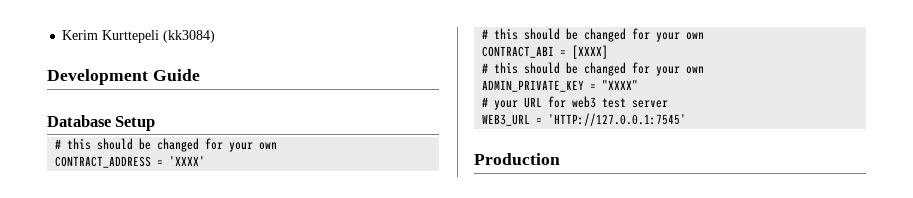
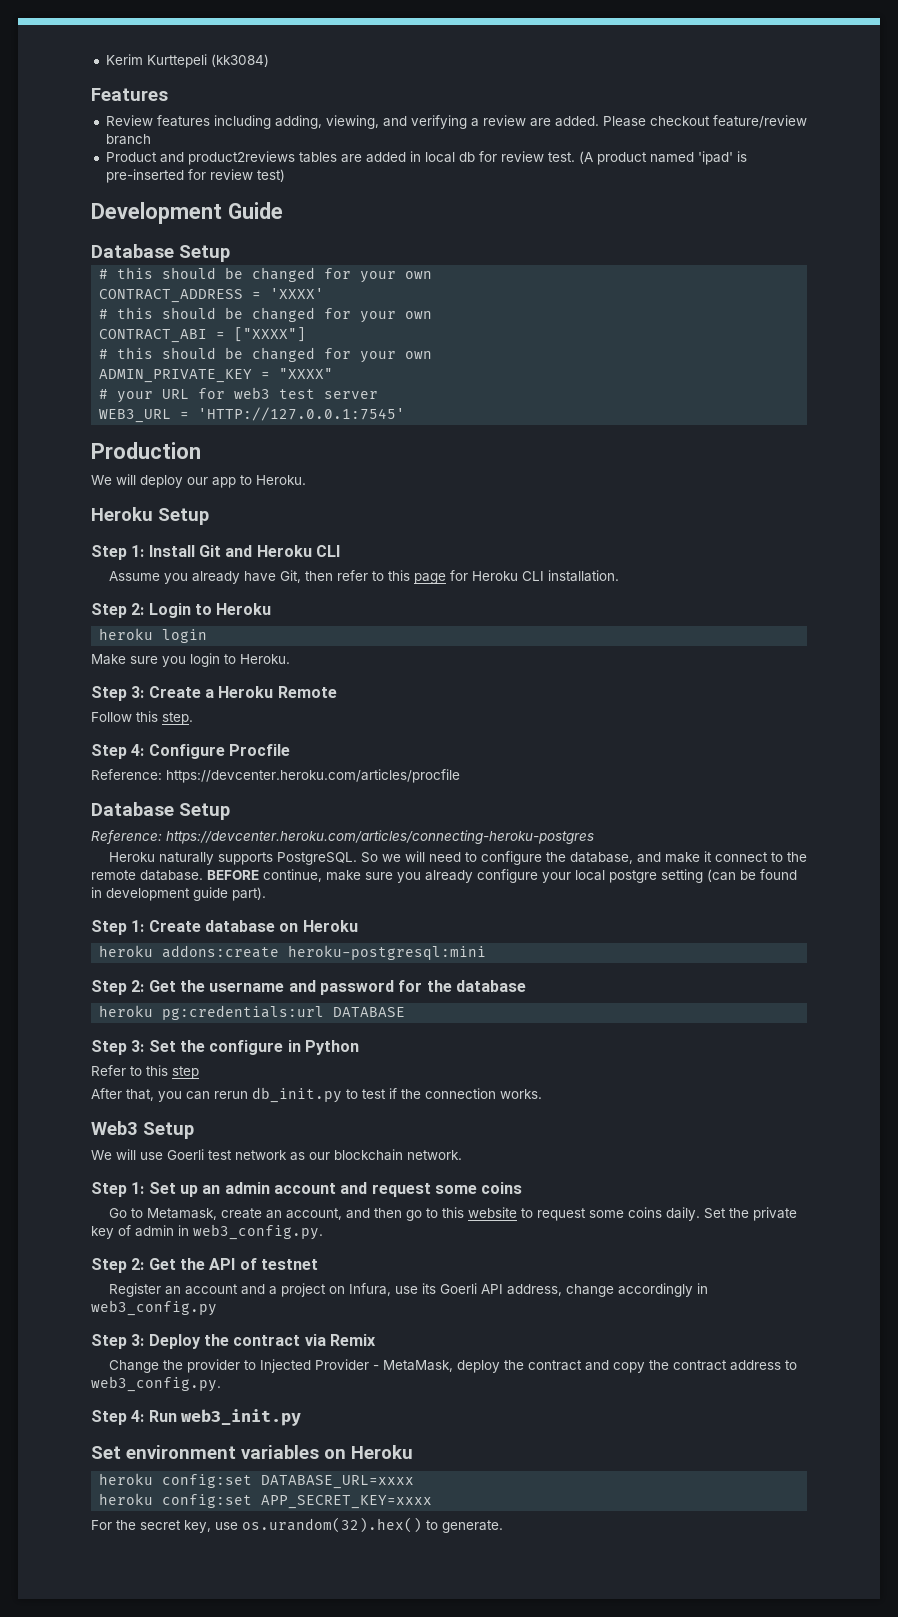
(216, 36) none -> [91,88,168,101] [105,115,807,129] [105,134,151,145] [105,151,747,165] [105,169,285,183] // Features // Review features including adding, viewing, and verifying a review are added. Please checkout feature/review branch // Product and product2reviews tables are added in local db for review test. (A product named 'ipad' is pre-inserted for review test)
[572,45,609,59] [XXXX] -> [234,327,307,342] ["XXXX"]
(560, 159) none -> [91,474,306,488] [91,507,209,525] [91,545,340,560] [108,570,619,584] [91,603,272,618] [99,628,208,643] [91,653,290,667] [91,686,337,701] [91,711,193,725] [91,744,290,759] [91,769,460,783] [91,802,230,820] [91,830,594,844] [108,851,807,865] [91,869,797,883] [91,887,266,901] [91,920,358,935] [99,945,487,960] [91,980,526,995] [99,1005,406,1020] [91,1040,359,1055] [91,1065,199,1079] [91,1087,542,1103] [91,1121,194,1139] [91,1149,462,1161] [91,1182,523,1197] [108,1207,797,1221] [91,1224,323,1240] [91,1258,318,1273] [108,1283,708,1297] [91,1300,217,1316] [91,1334,376,1349] [108,1359,797,1373] [91,1376,221,1392] [91,1409,301,1426] [91,1445,413,1459] [99,1473,415,1489] [99,1493,433,1509] [91,1517,503,1533] // We will deploy our app to Heroku. // Heroku Setup // Step 1: Install Git and Heroku CLI // Assume you already have Git, then refer to this page for Heroku CLI installation. // Step 2: Login to Heroku // heroku login // Make sure you login to Heroku. // Step 3: Create a Heroku Remote // Follow this step. // Step 4: Configure Procfile // Reference: https://devcenter.heroku.com/articles/procfile // Database Setup // Reference: https://devcenter.heroku.com/articles/connecting-heroku-postgres // Heroku naturally supports PostgreSQL. So we will need to configure the database, and make it connect to the remote database. BEFORE continue, make sure you already configure your local postgre setting (can be found in development guide part). // Step 1: Create database on Heroku // heroku addons:create heroku-postgresql:mini // Step 2: Get the username and password for the database // heroku pg:credentials:url DATABASE // Step 3: Set the configure in Python // Refer to this step // After that, you can rerun db_init.py to test if the connection works. // Web3 Setup // We will use Goerli test network as our blockchain network. // Step 1: Set up an admin account and request some coins // Go to Metamask, create an account, and then go to this website to request some coins daily. Set the private key of admin in web3_config.py. // Step 2: Get the API of testnet // Register an account and a project on Infura, use its Goerli API address, change accordingly in web3_config.py // Step 3: Deploy the contract via Remix // Change the provider to Injected Provider - MetaMask, deploy the contract and copy the contract address to web3_config.py. // Step 4: Run web3_init.py // Set environment variables on Heroku // heroku config:set DATABASE_URL=xxxx // heroku config:set APP_SECRET_KEY=xxxx // For the secret key, use os.urandom(32).hex() to generate.

